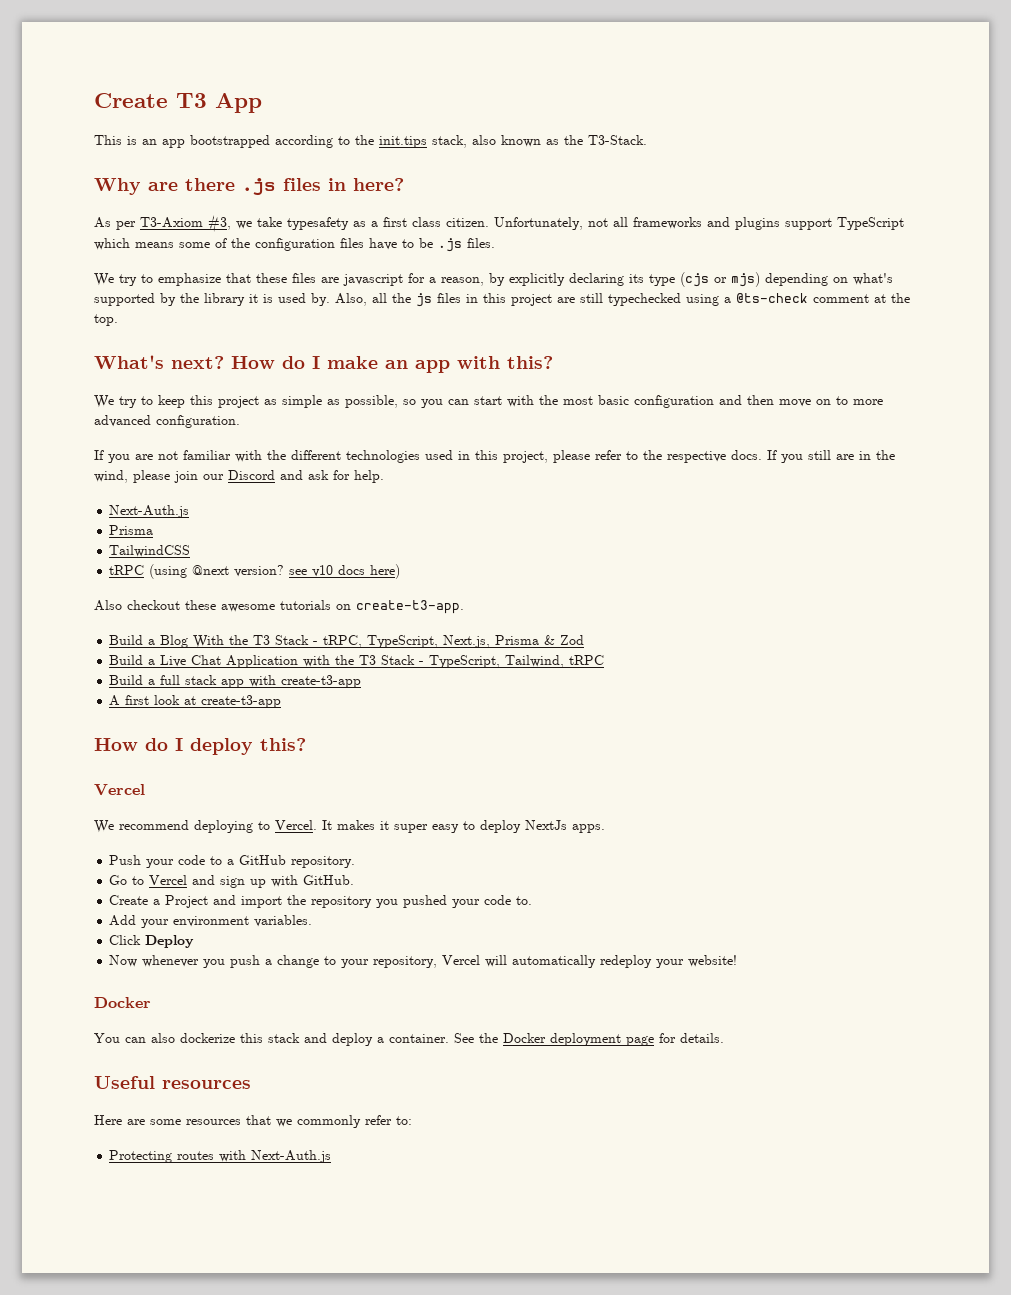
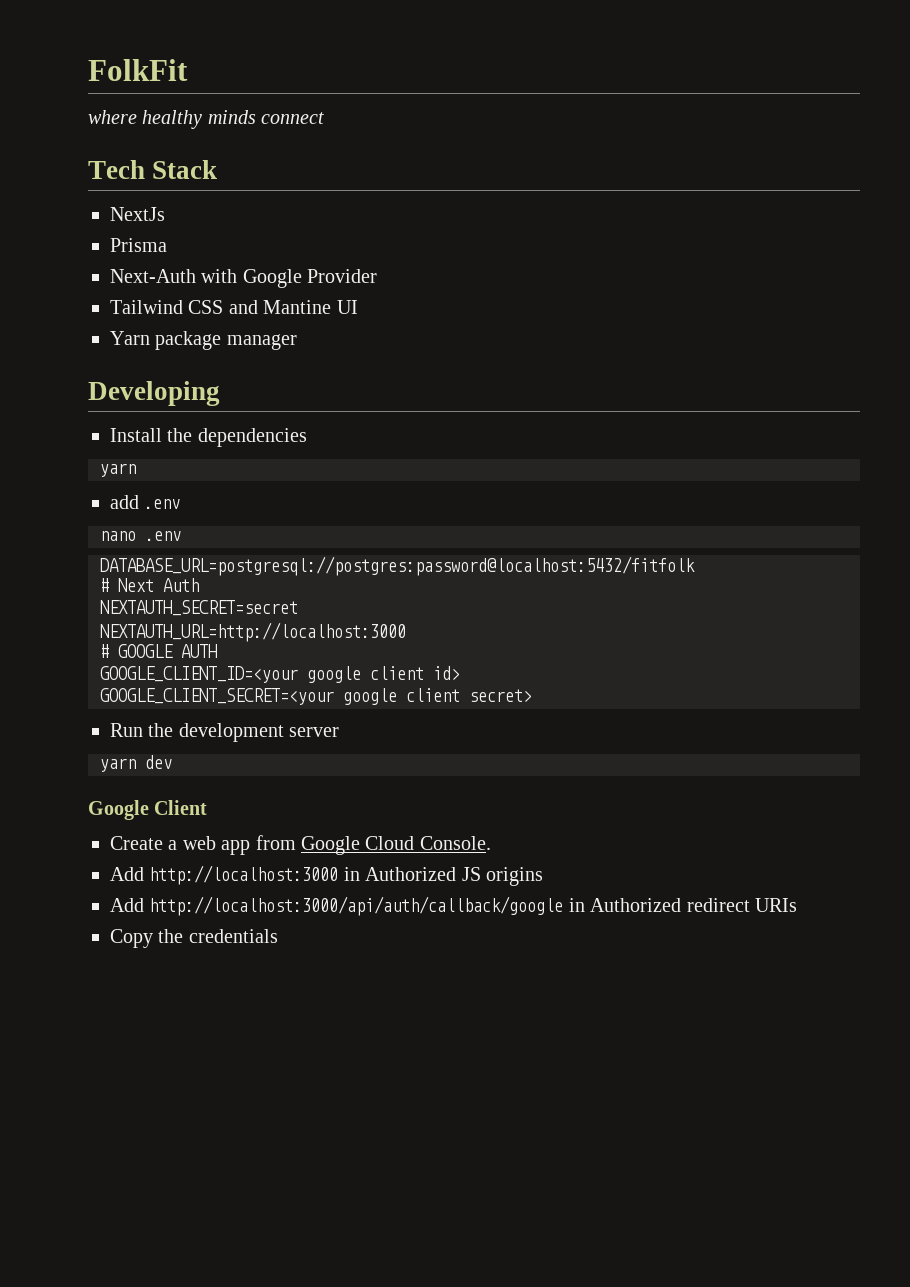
[94,93,262,113] [94,135,647,148] [94,178,404,196] [94,215,904,233] [94,238,495,252] [94,272,893,287] [94,293,910,307] [94,314,118,326] [94,355,553,373] [94,395,883,408] [94,415,240,428] [94,450,895,463] [94,470,384,483] [109,505,190,518] [109,525,154,535] [109,545,191,557] [109,564,401,579] [94,600,464,614] [109,635,585,648] [109,655,605,668] [109,675,362,688] [109,695,282,708] [94,738,306,755] [94,784,145,796] [94,820,605,833] [109,855,356,868] [109,875,355,888] [109,895,533,908] [109,915,313,928] [109,935,195,948] [109,955,738,968] [94,997,151,1008] [94,1033,724,1046] [94,1076,251,1089] [94,1115,412,1128] [109,1150,332,1163] Create T3 App // This is an app bootstrapped according to the init.tips stack, also known as the T3-Stack. // Why are there .js files in here? // As per T3-Axiom #3, we take typesafety as a first class citizen. Unfortunately, not all frameworks and plugins support TypeScript which means some of the configuration files have to be .js files. // We try to emphasize that these files are javascript for a reason, by explicitly declaring its type (cjs or mjs) depending on what's supported by the library it is used by. Also, all the js files in this project are still typechecked using a @ts-check comment at the top. // What's next? How do I make an app with this? // We try to keep this project as simple as possible, so you can start with the most basic configuration and then move on to more advanced configuration. // If you are not familiar with the different technologies used in this project, please refer to the respective docs. If you still are in the wind, please join our Discord and ask for help. // Next-Auth.js // Prisma // TailwindCSS // tRPC (using @next version? see v10 docs here) // Also checkout these awesome tutorials on create-t3-app. // Build a Blog With the T3 Stack - tRPC, TypeScript, Next.js, Prisma & Zod // Build a Live Chat Application with the T3 Stack - TypeScript, Tailwind, tRPC // Build a full stack app with create-t3-app // A first look at create-t3-app // How do I deploy this? // Vercel // We recommend deploying to Vercel. It makes it super easy to deploy NextJs apps. // Push your code to a GitHub repository. // Go to Vercel and sign up with GitHub. // Create a Project and import the repository you pushed your code to. // Add your environment variables. // Click Deploy // Now whenever you push a change to your repository, Vercel will automatically redeploy your website! // Docker // You can also dockerize this stack and deploy a container. See the Docker deployment page for details. // Useful resources // Here are some resources that we commonly refer to: // Protecting routes with Next-Auth.js -> [88,59,188,81] [88,110,325,129] [88,160,218,179] [110,207,165,221] [110,238,167,252] [110,269,378,288] [110,300,358,314] [110,331,297,350] [88,381,220,406] [110,428,307,447] [100,463,136,477] [110,495,181,509] [100,531,181,541] [100,556,695,576] [100,578,199,592] [100,600,298,616] [100,622,406,642] [100,644,217,658] [100,666,460,683] [100,688,532,705] [110,723,340,742] [100,755,172,772] [88,800,208,820] [110,835,491,855] [110,865,543,886] [110,896,797,916] [110,929,278,948] FolkFit // where healthy minds connect // Tech Stack // NextJs // Prisma // Next-Auth with Google Provider // Tailwind CSS and Mantine UI // Yarn package manager // Developing // Install the dependencies // yarn // add .env // nano .env // DATABASE_URL=postgresql://postgres:password@localhost:5432/fitfolk // # Next Auth // NEXTAUTH_SECRET=secret // NEXTAUTH_URL=http://localhost:3000 // # GOOGLE AUTH // GOOGLE_CLIENT_ID=<your google client id> // GOOGLE_CLIENT_SECRET=<your google client secret> // Run the development server // yarn dev // Google Client // Create a web app from Google Cloud Console. // Add http://localhost:3000 in Authorized JS origins // Add http://localhost:3000/api/auth/callback/google in Authorized redirect URIs // Copy the credentials

